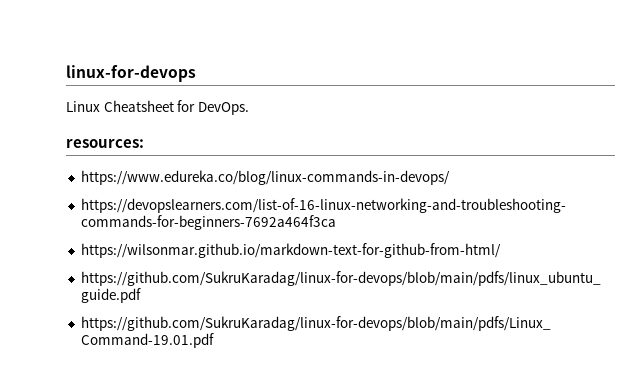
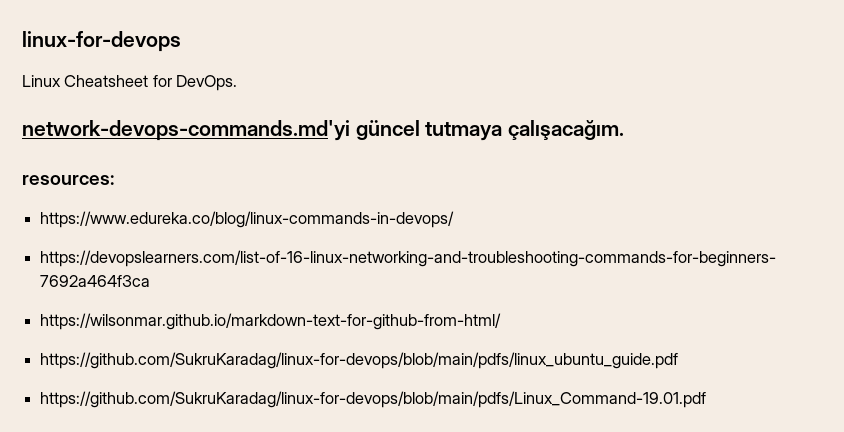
(249, 108) none -> [22,120,625,141] // network-devops-commands.md'yi güncel tutmaya çalışacağım.

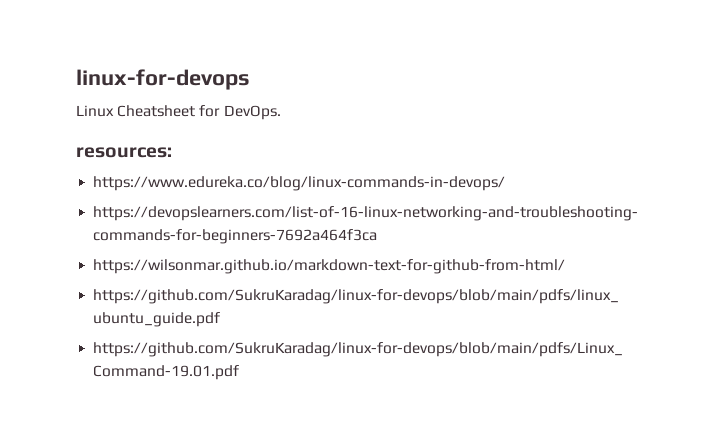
[22,120,625,141] // network-devops-commands.md'yi güncel tutmaya çalışacağım. -> (281, 112) none

